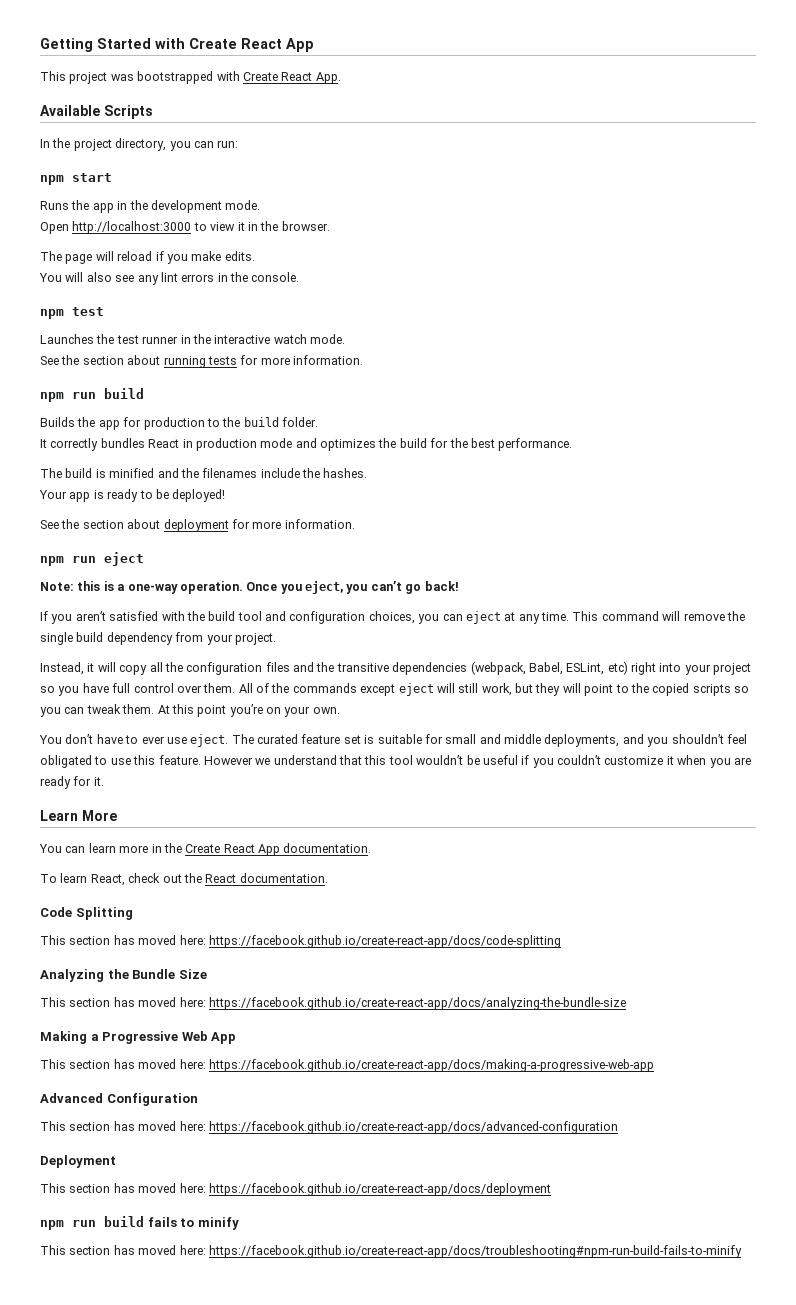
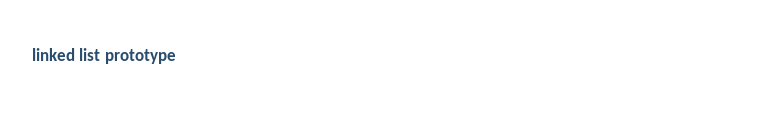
[40,38,314,52] [40,71,341,84] [40,105,153,119] [40,138,239,151] [40,173,112,185] [40,200,261,213] [40,221,330,234] [40,251,255,264] [39,272,300,285] [40,307,104,319] [40,334,345,344] [40,355,363,368] [40,388,144,402] [40,417,318,430] [40,438,573,451] [40,468,368,478] [39,489,226,502] [40,519,355,532] [40,552,144,566] [40,581,459,594] [40,611,745,624] [40,632,276,645] [40,661,752,675] [40,683,749,696] [40,704,340,717] [39,734,747,747] [40,755,751,768] [40,776,104,789] [40,810,117,821] [39,843,372,856] [40,873,328,886] [40,907,133,920] [40,935,561,948] [40,969,207,982] [40,997,626,1010] [40,1031,237,1044] [40,1059,654,1072] [40,1093,198,1106] [40,1121,618,1134] [40,1155,116,1168] [40,1183,551,1196] [40,1216,239,1230] [40,1245,742,1258] Getting Started with Create React App // This project was bootstrapped with Create React App. // Available Scripts // In the project directory, you can run: // npm start // Runs the app in the development mode. // Open http://localhost:3000 to view it in the browser. // The page will reload if you make edits. // You will also see any lint errors in the console. // npm test // Launches the test runner in the interactive watch mode. // See the section about running tests for more information. // npm run build // Builds the app for production to the build folder. // It correctly bundles React in production mode and optimizes the build for the best performance. // The build is minified and the filenames include the hashes. // Your app is ready to be deployed! // See the section about deployment for more information. // npm run eject // Note: this is a one-way operation. Once you eject, you can’t go back! // If you aren’t satisfied with the build tool and configuration choices, you can eject at any time. This command will remove the single build dependency from your project. // Instead, it will copy all the configuration files and the transitive dependencies (webpack, Babel, ESLint, etc) right into your project so you have full control over them. All of the commands except eject will still work, but they will point to the copied scripts so you can tweak them. At this point you’re on your own. // You don’t have to ever use eject. The curated feature set is suitable for small and middle deployments, and you shouldn’t feel obligated to use this feature. However we understand that this tool wouldn’t be useful if you couldn’t customize it when you are ready for it. // Learn More // You can learn more in the Create React App documentation. // To learn React, check out the React documentation. // Code Splitting // This section has moved here: https://facebook.github.io/create-react-app/docs/code-splitting // Analyzing the Bundle Size // This section has moved here: https://facebook.github.io/create-react-app/docs/analyzing-the-bundle-size // Making a Progressive Web App // This section has moved here: https://facebook.github.io/create-react-app/docs/making-a-progressive-web-app // Advanced Configuration // This section has moved here: https://facebook.github.io/create-react-app/docs/advanced-configuration // Deployment // This section has moved here: https://facebook.github.io/create-react-app/docs/deployment // npm run build fails to minify // This section has moved here: https://facebook.github.io/create-react-app/docs/troubleshooting#npm-run-build-fails-to-minify -> [32,48,176,64] linked list prototype

